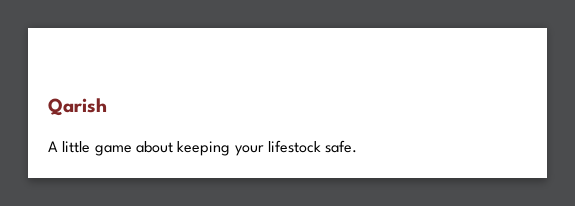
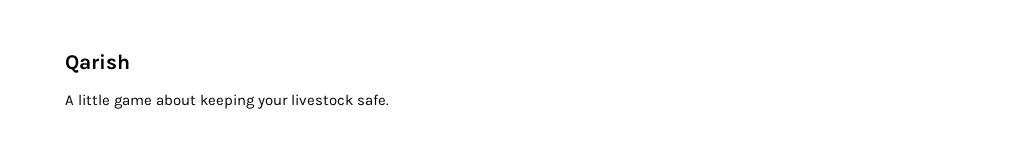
[267,140,321,153] lifestock -> [291,94,354,106] livestock

